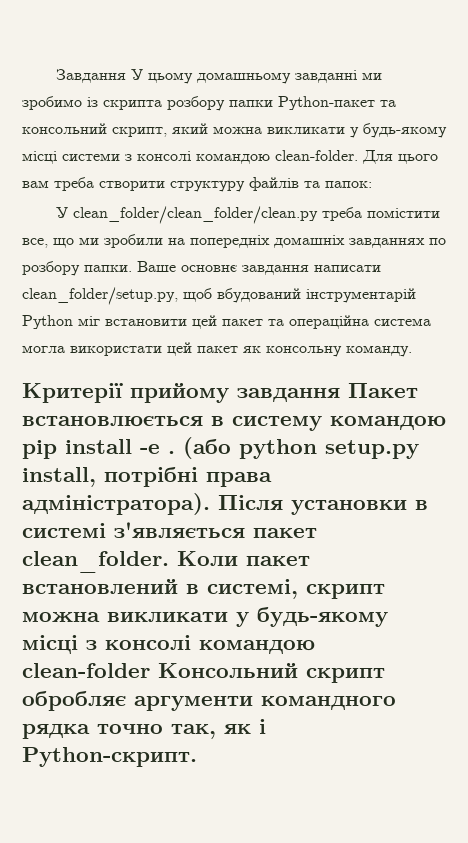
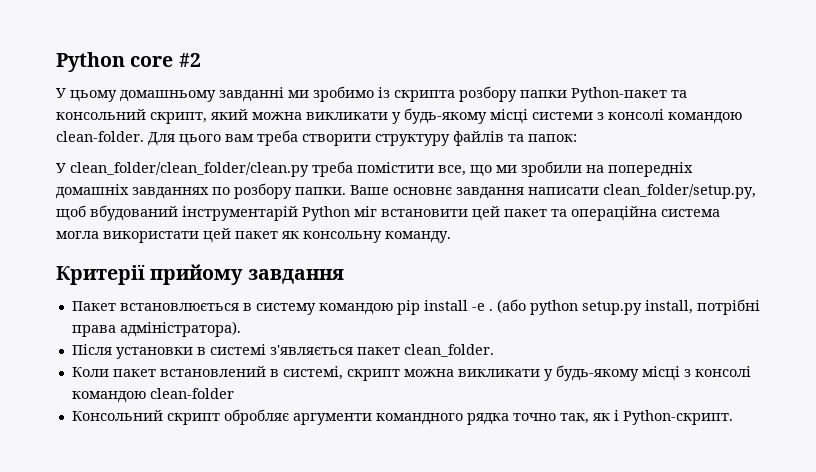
[56,69,127,83] Завдання -> [56,52,201,72] Python core #2 //
(340, 395) none -> (344, 276) //
(210, 504) none -> (241, 329) //
(169, 562) none -> (494, 350) //
(150, 670) none -> (234, 393) //

